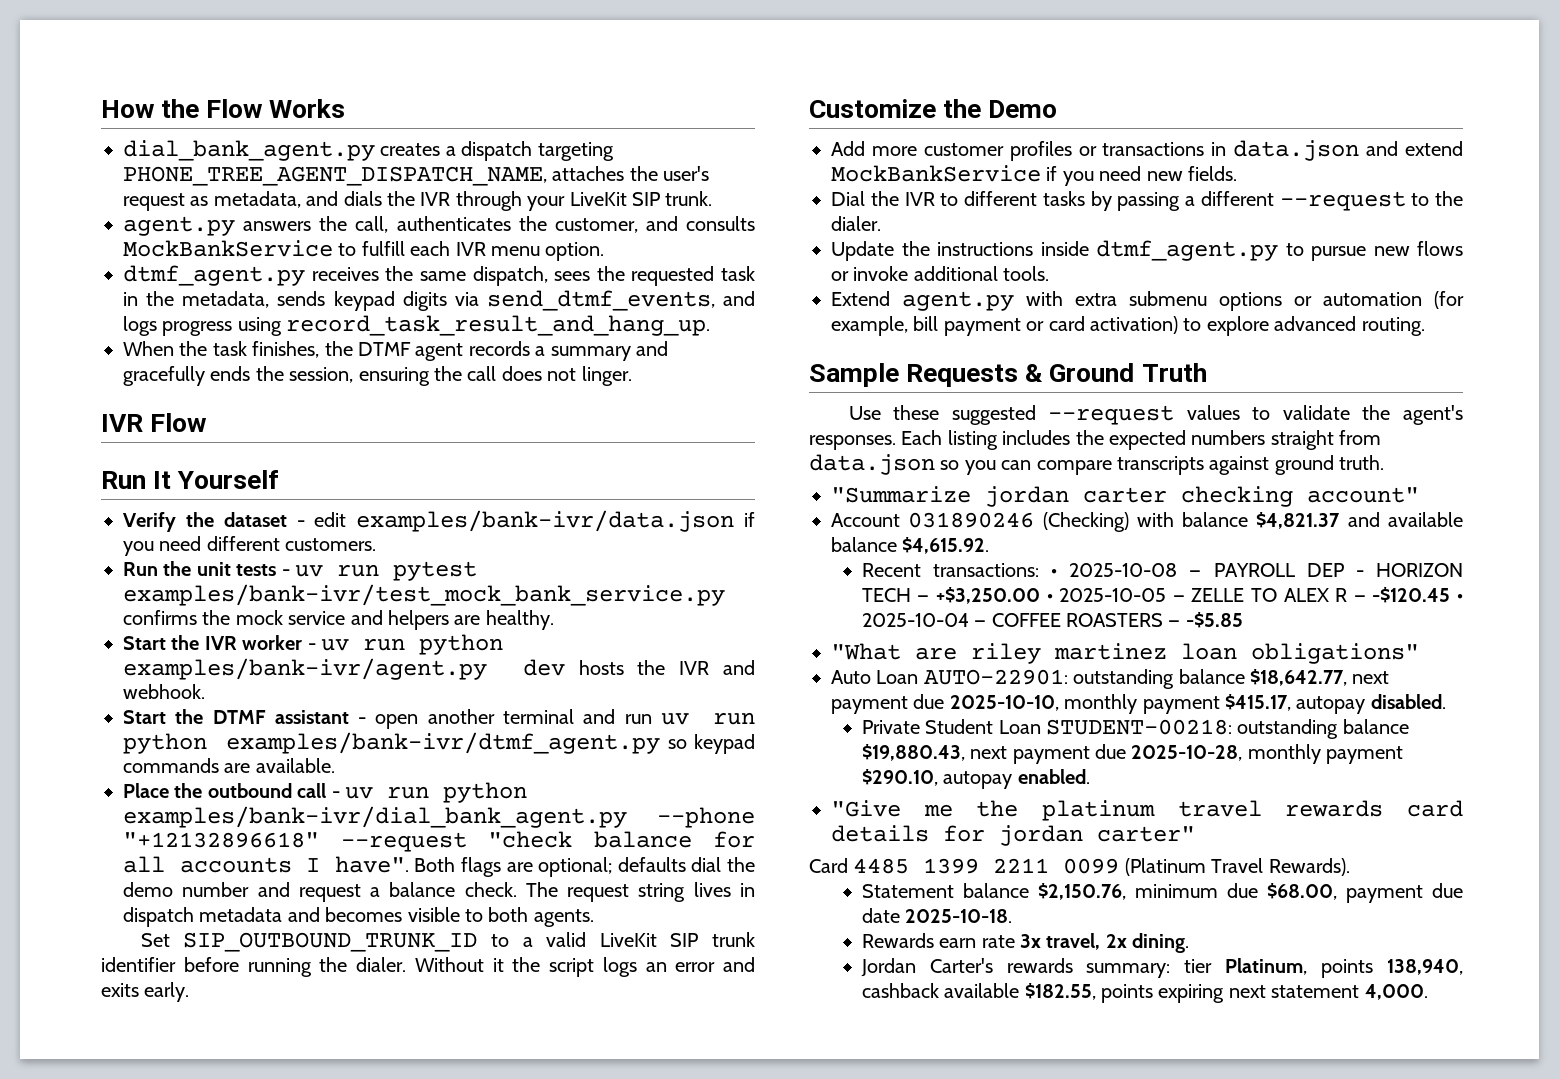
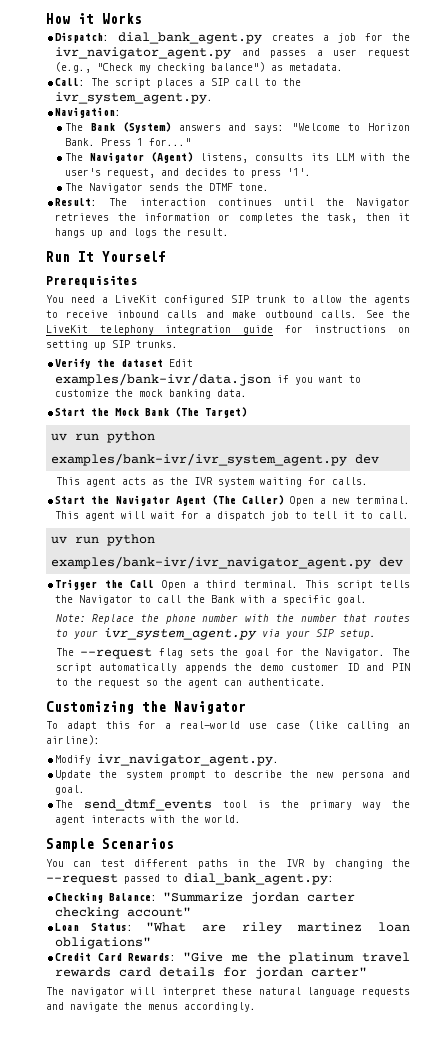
[161,99,264,118] the Flow -> [78,13,94,24] it
(346, 108) none -> [55,32,110,43] Dispatch:
[461,141,614,161] [123,166,710,186] [123,191,713,211] [123,216,755,236] [123,240,605,261] [123,265,755,286] [123,290,755,311] [123,315,711,336] [123,341,668,361] [123,366,632,386] [101,413,208,432] [101,470,280,489] dispatch targeting PHONE_TREE_AGENT_DISPATCH_NAME, attaches the user's request as metadata, and dials the IVR through your LiveKit SIP trunk. // agent.py answers the call, authenticates the customer, and consults MockBankService to fulfill each IVR menu option. // dtmf_agent.py receives the same dispatch, sees the requested task in the metadata, sends keypad digits via send_dtmf_events, and logs progress using record_task_result_and_hang_up. // When the task finishes, the DTMF agent records a summary and gracefully ends the session, ensuring the call does not linger. // IVR Flow // Run It Yourself -> [337,33,410,43] [55,47,410,59] [55,62,344,73] [55,78,302,88] [55,92,214,104] [55,107,122,118] [64,122,411,133] [64,138,191,146] [64,152,411,163] [64,168,311,178] [64,183,269,193] [55,198,410,208] [55,213,411,223] [55,228,230,238] [46,251,166,262] [46,275,137,288] [46,295,410,305] [46,310,411,318] [46,325,410,335] [46,340,178,350] job for the ivr_navigator_agent.py and passes a user request (e.g., "Check my checking balance") as metadata. // Call: The script places a SIP call to the ivr_system_agent.py. // Navigation: // The Bank (System) answers and says: "Welcome to Horizon Bank. Press 1 for..." // The Navigator (Agent) listens, consults its LLM with the user's request, and decides to press '1'. // The Navigator sends the DTMF tone. // Result: The interaction continues until the Navigator retrieves the information or completes the task, then it hangs up and logs the result. // Run It Yourself // Prerequisites // You need a LiveKit configured SIP trunk to allow the agents to receive inbound calls and make outbound calls. See the LiveKit telephony integration guide for instructions on setting up SIP trunks.
[296,512,347,527] - edit -> [169,359,194,367] Edit
[159,536,377,551] [123,561,477,581] [123,584,725,606] [123,610,554,630] [123,634,503,655] [123,658,756,680] [123,684,205,699] [123,709,756,729] [123,732,755,754] [123,758,335,773] [123,782,527,803] [123,806,755,828] [123,831,755,852] [123,856,756,877] [123,882,755,902] [123,907,594,927] [140,932,756,952] [101,957,755,977] [101,982,190,1002] [809,99,1058,118] [831,140,1463,161] [831,165,1237,186] [831,191,1463,211] [831,216,881,231] [831,240,1463,261] [831,266,1050,281] [831,291,1464,311] [831,316,1425,336] [809,363,1207,387] [848,405,1463,425] [809,430,1382,450] [809,454,1385,475] need different customers. // Run the unit tests - uv run pytest examples/bank-ivr/test_mock_bank_service.py confirms the mock service and helpers are healthy. // Start the IVR worker - uv run python examples/bank-ivr/agent.py dev hosts the IVR and webhook. // Start the DTMF assistant - open another terminal and run uv run python examples/bank-ivr/dtmf_agent.py so keypad commands are available. // Place the outbound call - uv run python examples/bank-ivr/dial_bank_agent.py --phone "+12132896618" --request "check balance for all accounts I have". Both flags are optional; defaults dial the demo number and request a balance check. The request string lives in dispatch metadata and becomes visible to both agents. // Set SIP_OUTBOUND_TRUNK_ID to a valid LiveKit SIP trunk identifier before running the dialer. Without it the script logs an error and exits early. // Customize the Demo // Add more customer profiles or transactions in data.json and extend MockBankService if you need new fields. // Dial the IVR to different tasks by passing a different --request to the dialer. // Update the instructions inside dtmf_agent.py to pursue new flows or invoke additional tools. // Extend agent.py with extra submenu options or automation (for example, bill payment or card activation) to explore advanced routing. // Sample Requests & Ground Truth // Use these suggested --request values to validate the agent's responses. Each listing includes the expected numbers straight from data.json so you can compare transcripts against ground truth. // -> [319,375,362,383] [55,389,248,399] [55,407,248,418] [51,431,156,443] [51,453,380,466] [55,477,368,487] [55,495,410,506] [55,511,410,521] [51,534,156,546] [51,556,404,569] [55,579,411,590] [55,595,368,605] [55,614,411,624] [55,628,376,640] [55,648,411,659] [55,663,410,673] [55,678,326,688] [46,701,246,714] [46,720,411,731] [46,735,100,745] [55,754,280,766] [55,770,410,780] [55,785,86,795] [55,799,410,811] [55,815,242,825] [46,838,174,852] [46,859,410,869] [46,873,334,885] [55,892,158,903] want to customize the mock banking data. // Start the Mock Bank (The Target) // uv run python examples/bank-ivr/ivr_system_agent.py dev // This agent acts as the IVR system waiting for calls. // Start the Navigator Agent (The Caller) Open a new terminal. This agent will wait for a dispatch job to tell it to call. // uv run python examples/bank-ivr/ivr_navigator_agent.py dev // Trigger the Call Open a third terminal. This script tells the Navigator to call the Bank with a specific goal. // Note: Replace the phone number with the number that routes to your ivr_system_agent.py via your SIP setup. // The --request flag sets the goal for the Navigator. The script automatically appends the demo customer ID and PIN to the request so the agent can authenticate. // Customizing the Navigator // To adapt this for a real-world use case (like calling an airline): // Modify ivr_navigator_agent.py. // Update the system prompt to describe the new persona and goal. // The send_dtmf_events tool is the primary way the agent interacts with the world. // Sample Scenarios // You can test different paths in the IVR by changing the --request passed to dial_bank_agent.py: // Checking Balance:
[831,512,1463,532] [831,537,990,554] [861,563,1463,577] [861,587,1463,604] [861,612,1243,628] Account 031890246 (Checking) with balance $4,821.37 and available balance $4,615.92. // Recent transactions: • 2025-10-08 — PAYROLL DEP - HORIZON TECH — +$3,250.00 • 2025-10-05 — ZELLE TO ALEX R — -$120.45 • 2025-10-04 — COFFEE ROASTERS — -$5.85 // -> [55,923,134,931] Loan Status:
[831,669,1390,689] [831,694,1446,714] [861,719,1409,739] [861,744,1404,764] [861,769,1090,789] Auto Loan AUTO-22901: outstanding balance $18,642.77, next payment due 2025-10-10, monthly payment $415.17, autopay disabled. // Private Student Loan STUDENT-00218: outstanding balance $19,880.43, next payment due 2025-10-28, monthly payment $290.10, autopay enabled. // -> [55,952,177,961] Credit Card Rewards:
[809,858,1350,876] [861,883,1463,903] [861,908,1013,923] [861,933,1190,953] [860,958,1463,978] [861,983,1428,1003] Card 4485 1399 2211 0099 (Platinum Travel Rewards). // Statement balance $2,150.76, minimum due $68.00, payment due date 2025-10-18. // Rewards earn rate 3x travel, 2x dining. // Jordan Carter's rewards summary: tier Platinum, points 138,940, cashback available $182.55, points expiring next statement 4,000. -> [46,987,410,997] [46,1002,256,1012] The navigator will interpret these natural language requests and navigate the menus accordingly.

